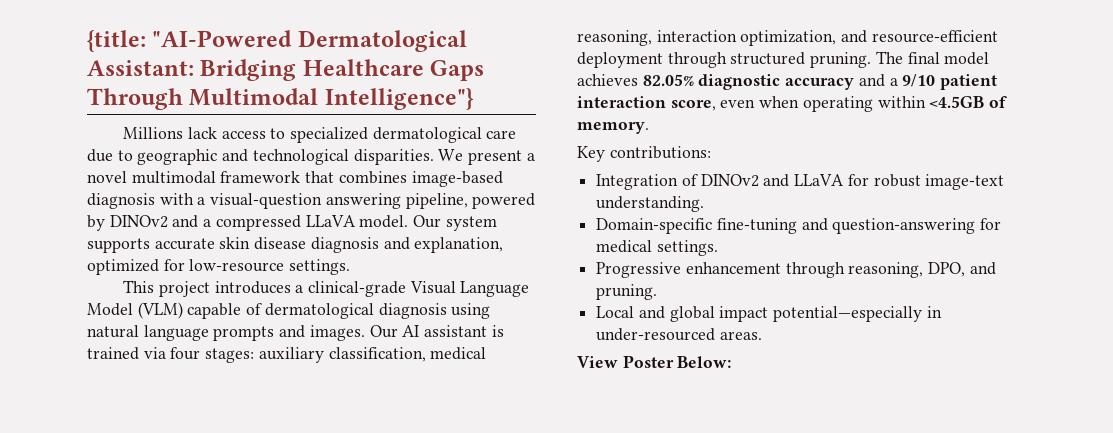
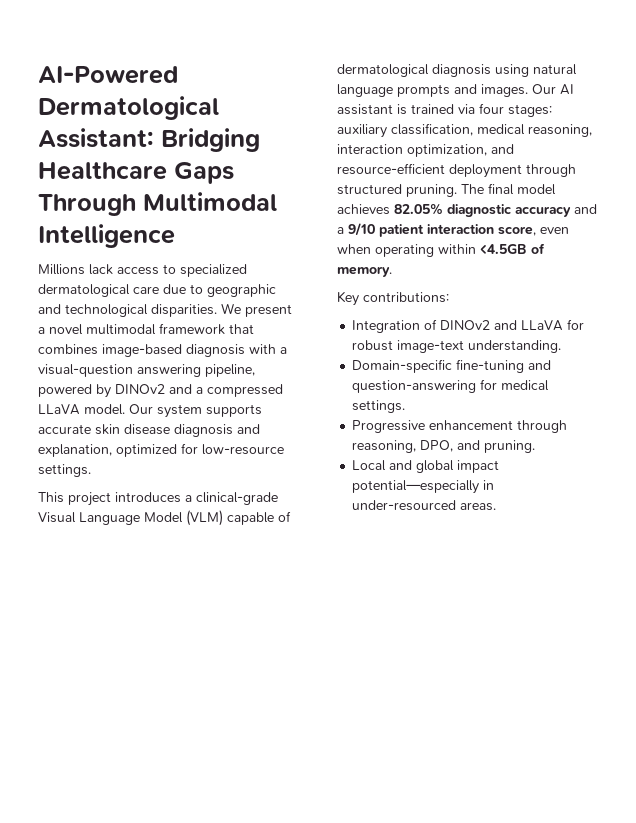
[87,30,293,52] {title: "AI-Powered -> [38,66,178,84] AI-Powered
[324,88,474,110] Intelligence"} -> [38,224,175,248] Intelligence
[577,355,732,368] // View Poster Below: -> (497, 506) none

